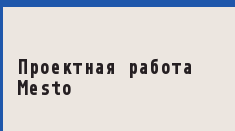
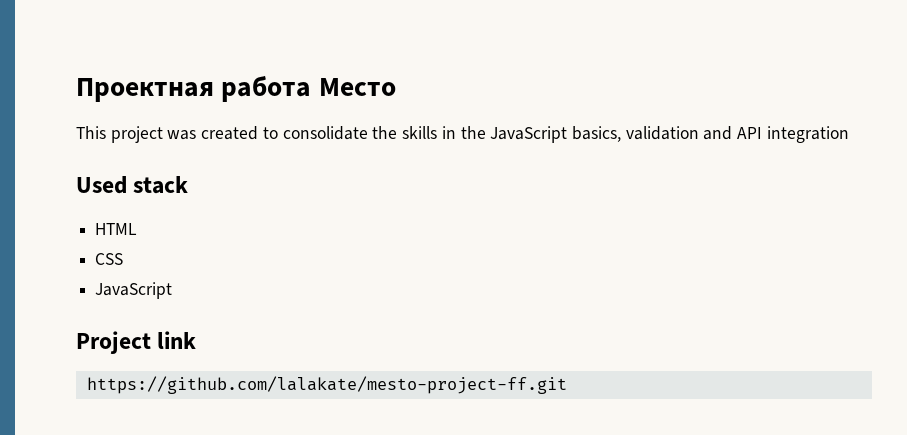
[17,80,72,95] Mesto -> [318,78,396,96] [76,126,849,143] [76,176,189,194] [95,223,138,235] [95,253,124,265] [95,282,173,299] [76,331,197,354] [86,376,567,394] Место // This project was created to consolidate the skills in the JavaScript basics, validation and API integration // Used stack // HTML // CSS // JavaScript // Project link // https://github.com/lalakate/mesto-project-ff.git

